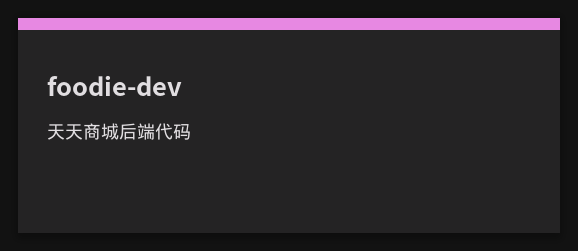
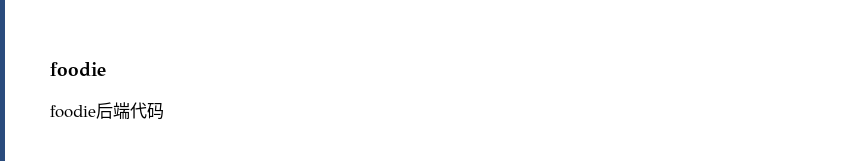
[47,75,182,96] [47,123,119,140] foodie-dev // 天天商城 -> [50,62,106,77] [50,105,96,118] foodie // foodie

